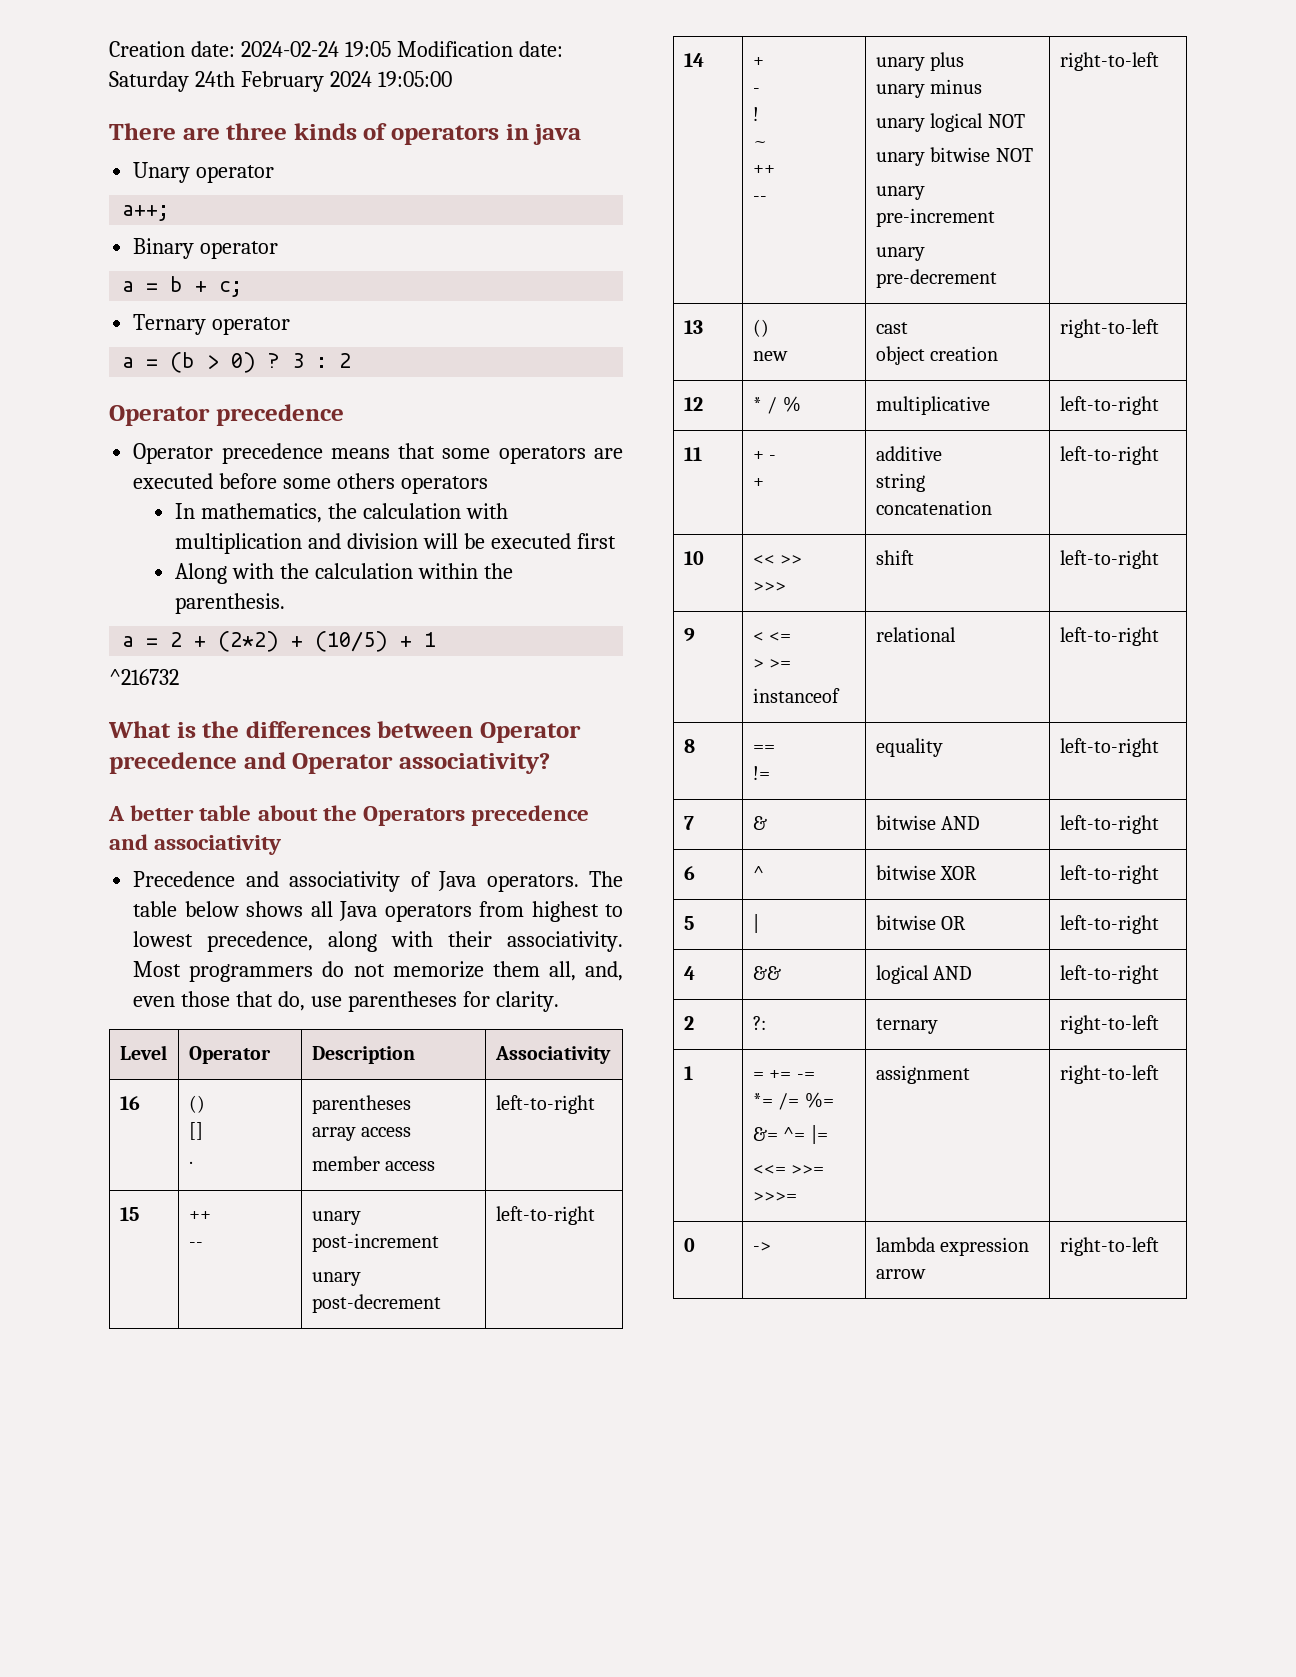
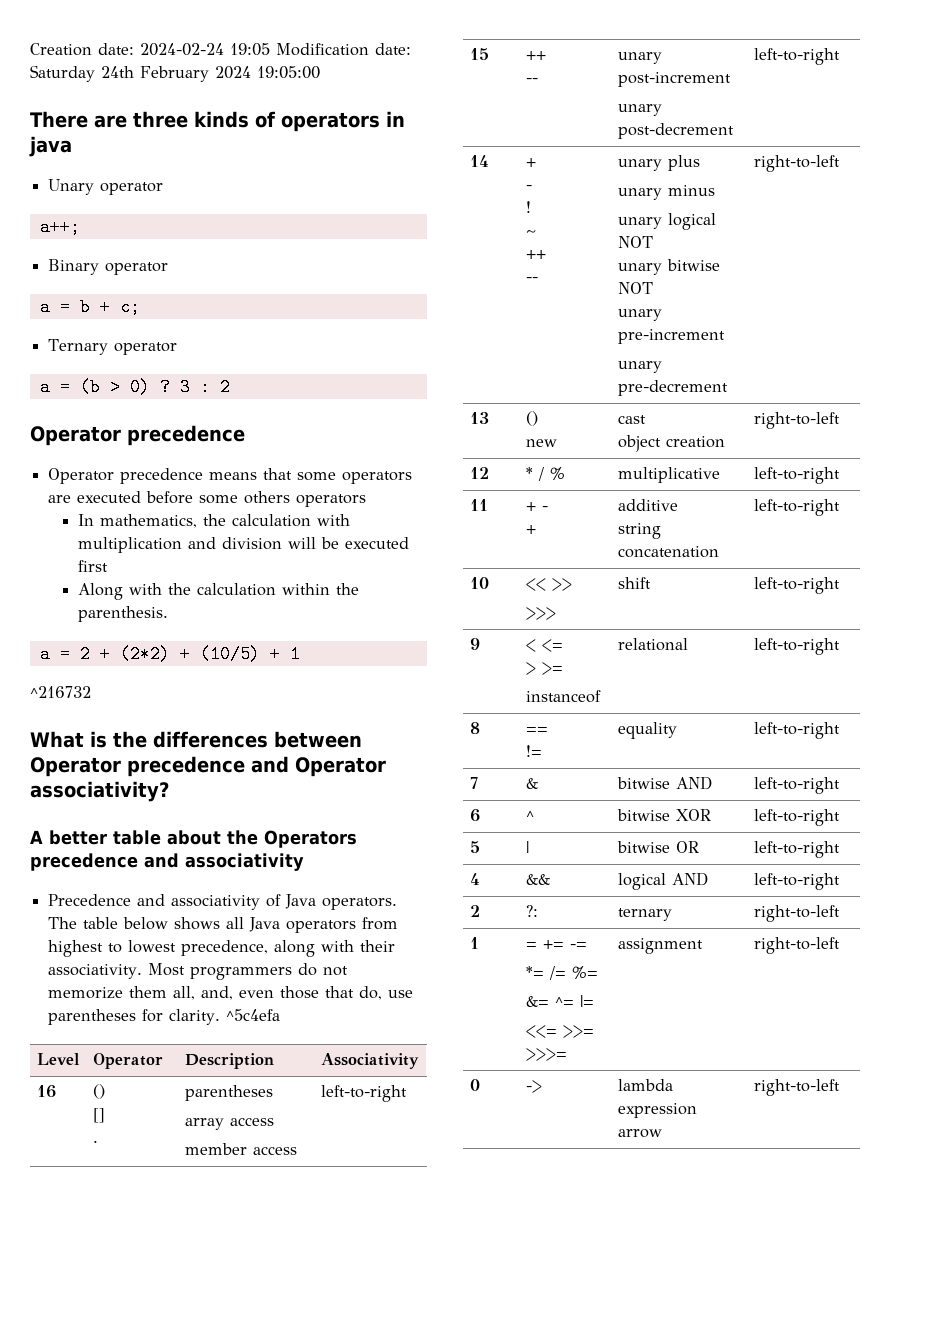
(559, 1001) none -> [226,1009,281,1021] ^5c4efa

